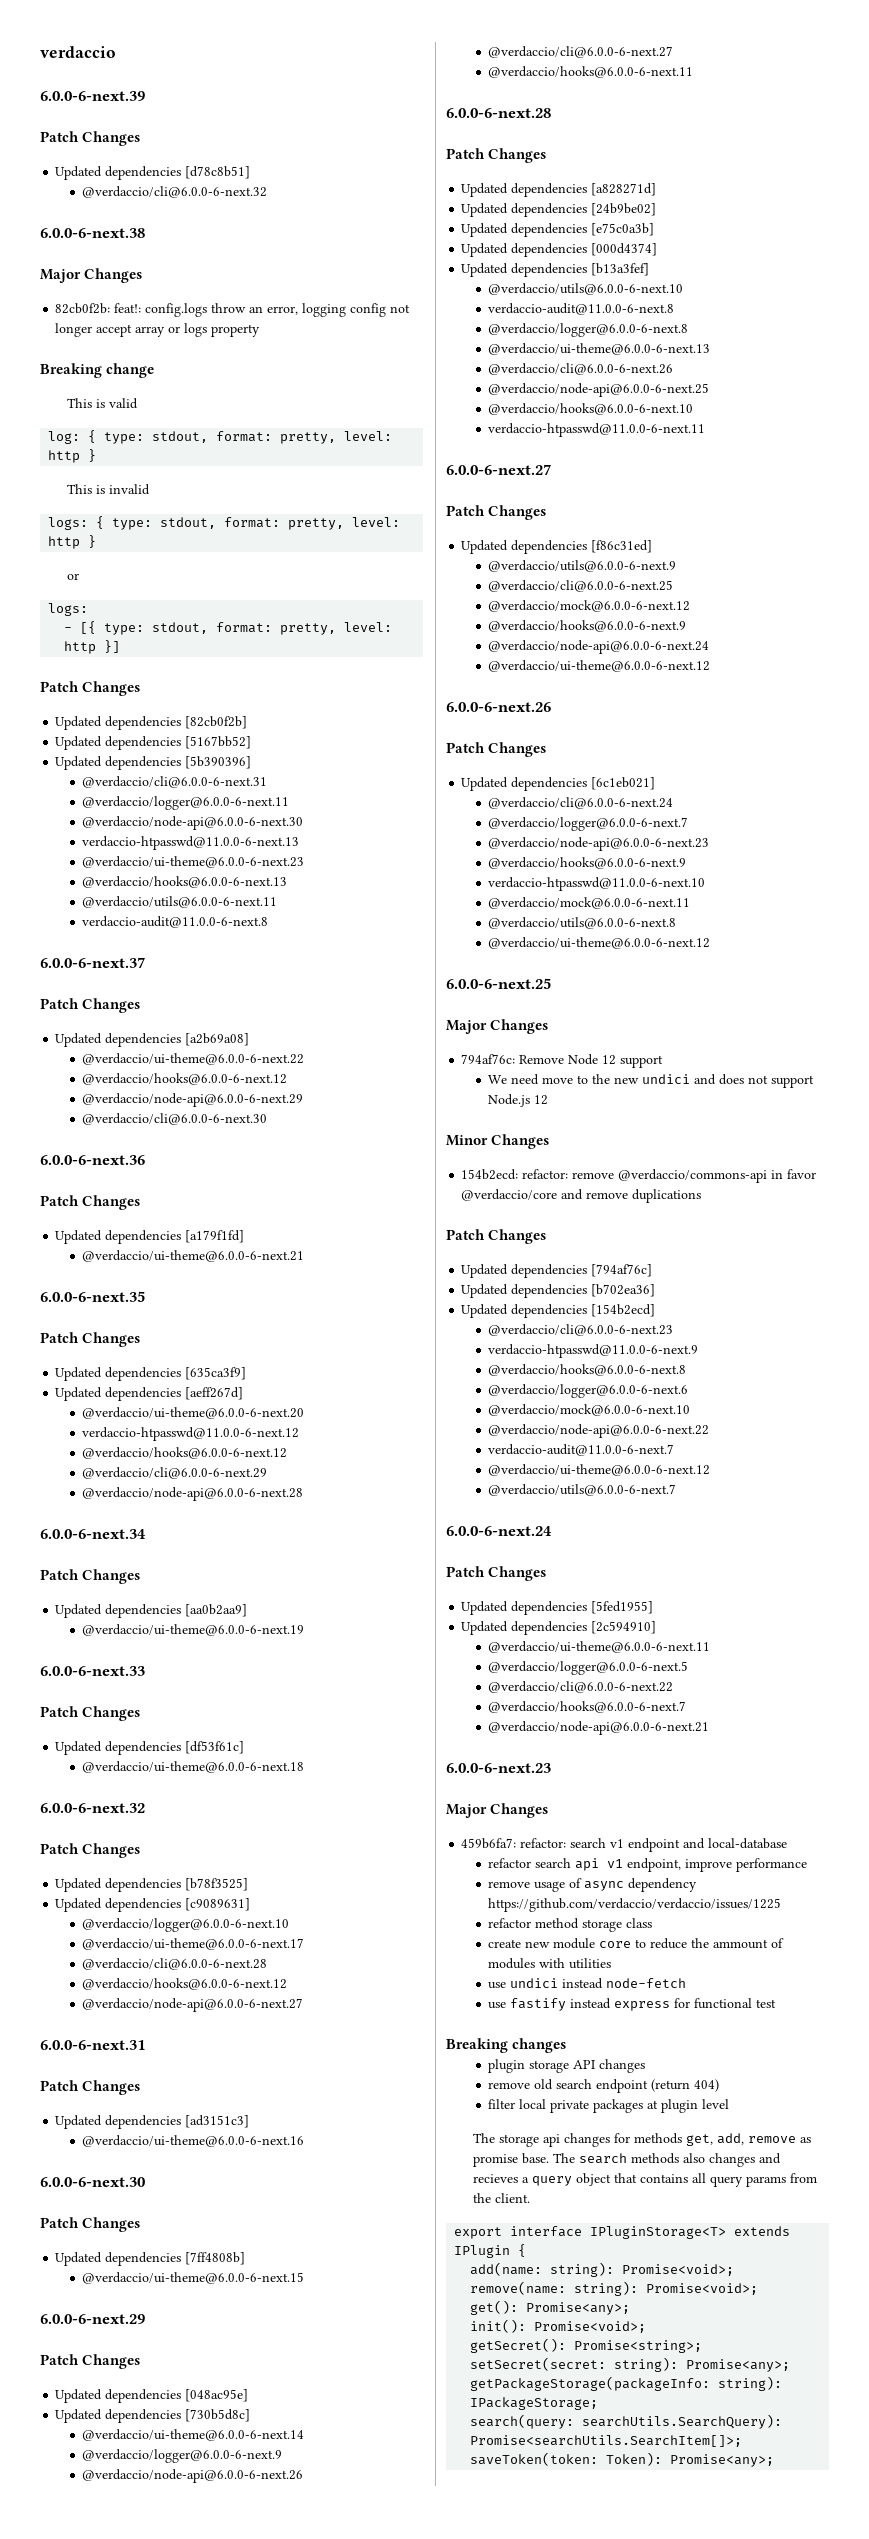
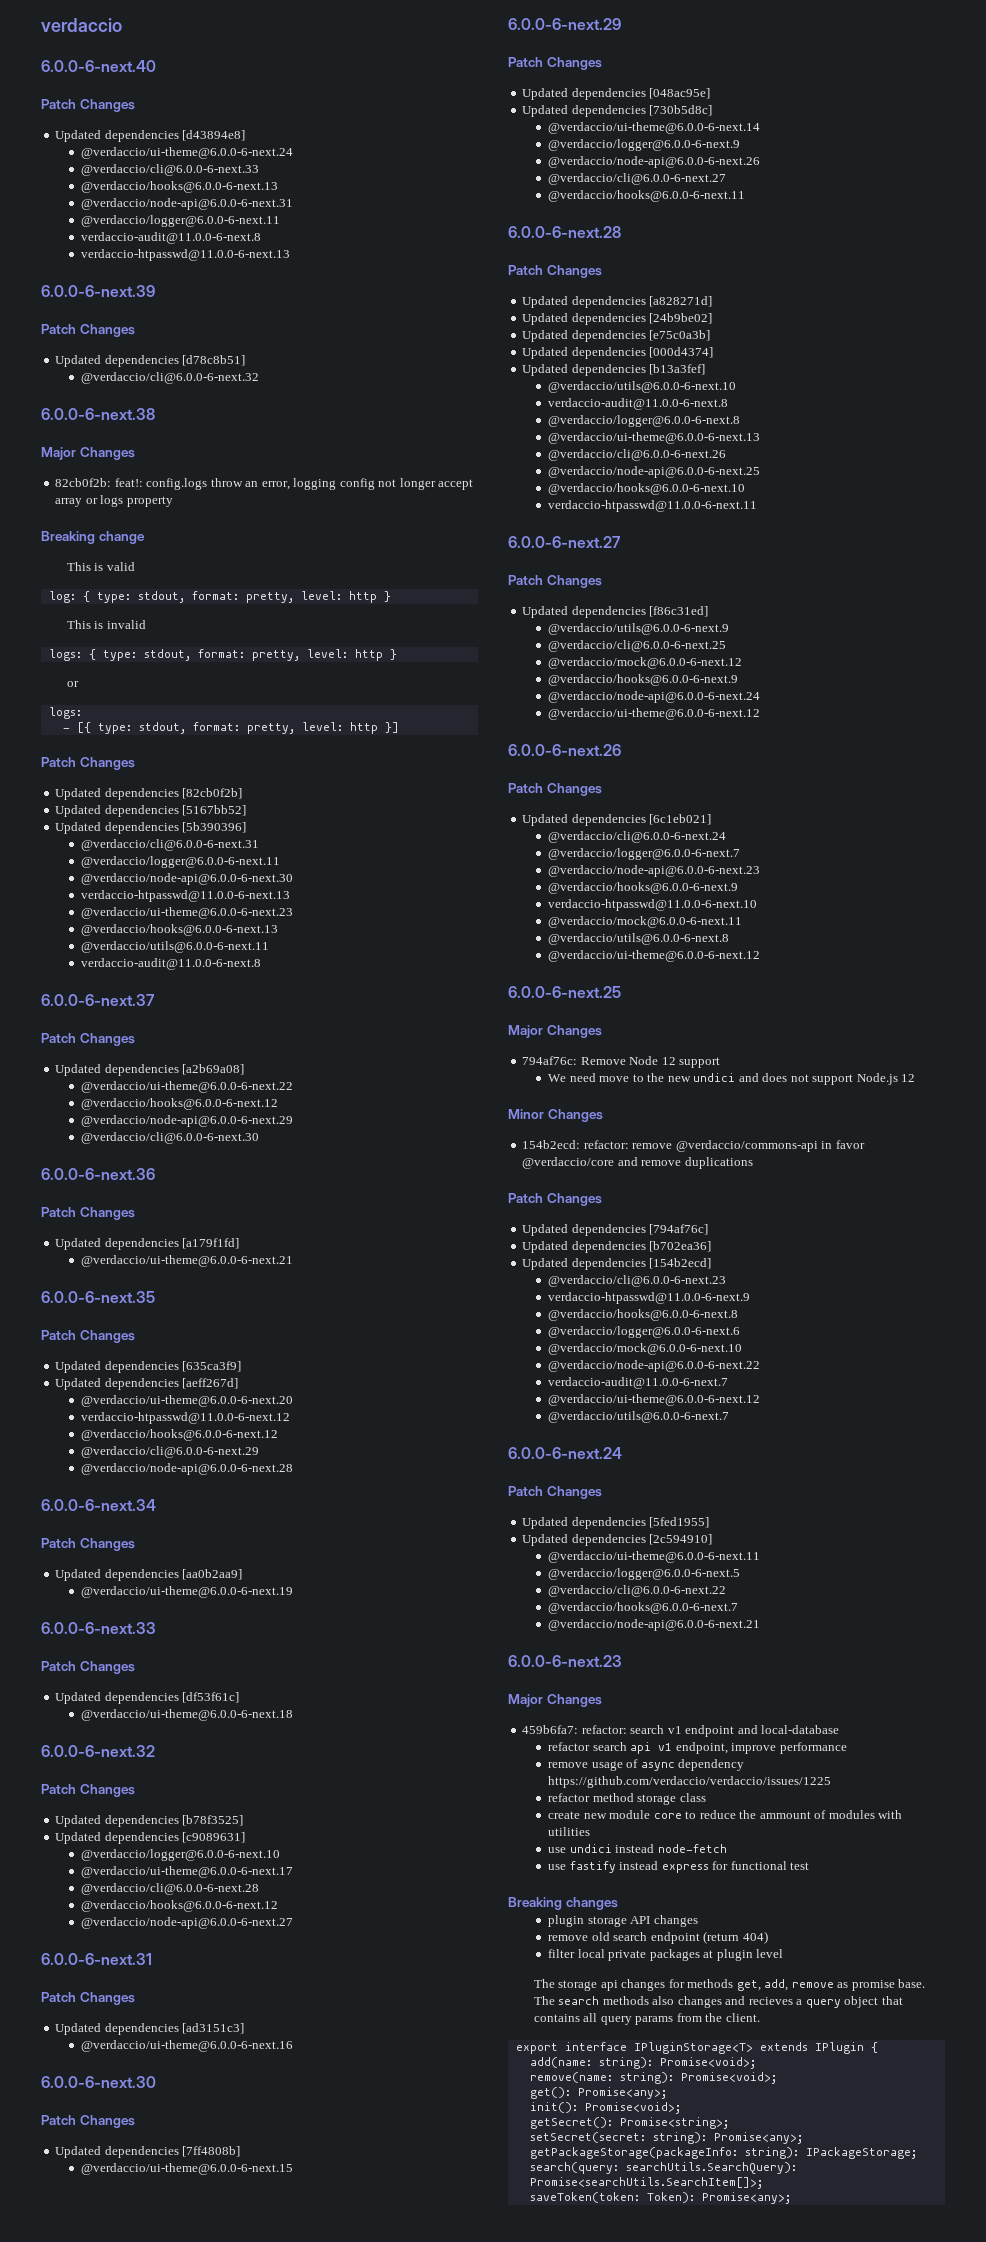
(116, 52) none -> [41,60,156,72] [41,99,135,112] [55,130,246,142] [81,147,294,159] [81,164,260,176] [81,181,279,193] [81,198,294,210] [81,215,281,227] [81,232,262,244] [81,249,291,261] // 6.0.0-6-next.40 // Patch Changes // Updated dependencies [d43894e8] // @verdaccio/ui-theme@6.0.0-6-next.24 // @verdaccio/cli@6.0.0-6-next.33 // @verdaccio/hooks@6.0.0-6-next.13 // @verdaccio/node-api@6.0.0-6-next.31 // @verdaccio/logger@6.0.0-6-next.11 // verdaccio-audit@11.0.0-6-next.8 // verdaccio-htpasswd@11.0.0-6-next.13

